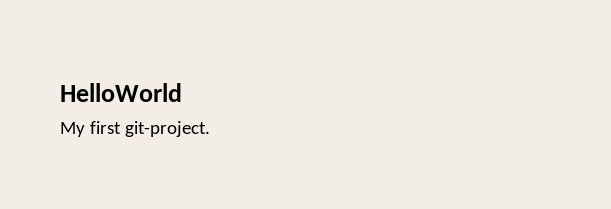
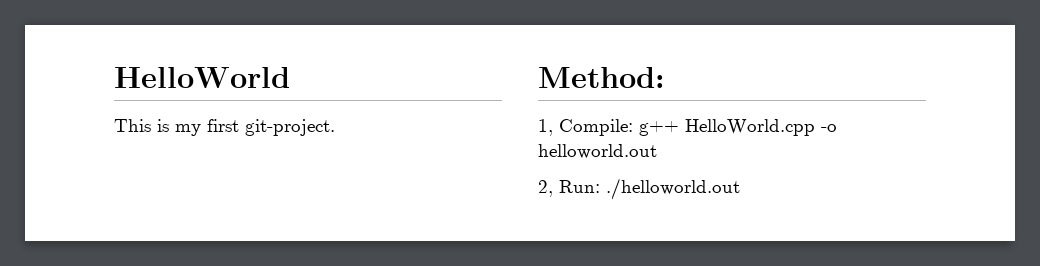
[60,122,85,137] My -> [114,119,201,136] This is my
(210, 129) none -> [538,67,665,88] [538,119,837,136] [538,144,657,159] [538,178,740,200] // Method: // 1, Compile: g++ HelloWorld.cpp -o helloworld.out // 2, Run: ./helloworld.out

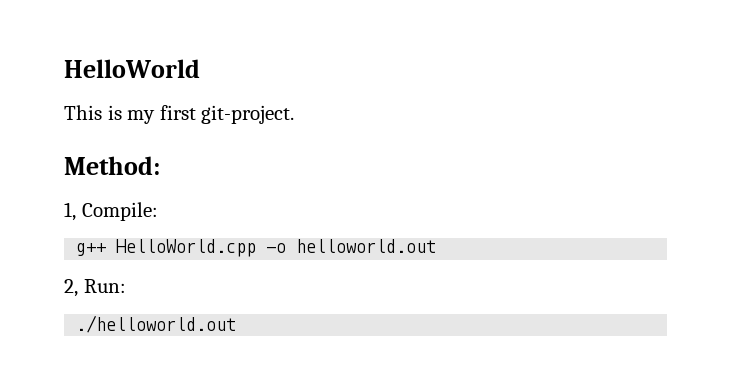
(633, 127) none -> (158, 211) //
(600, 186) none -> (126, 286) //

